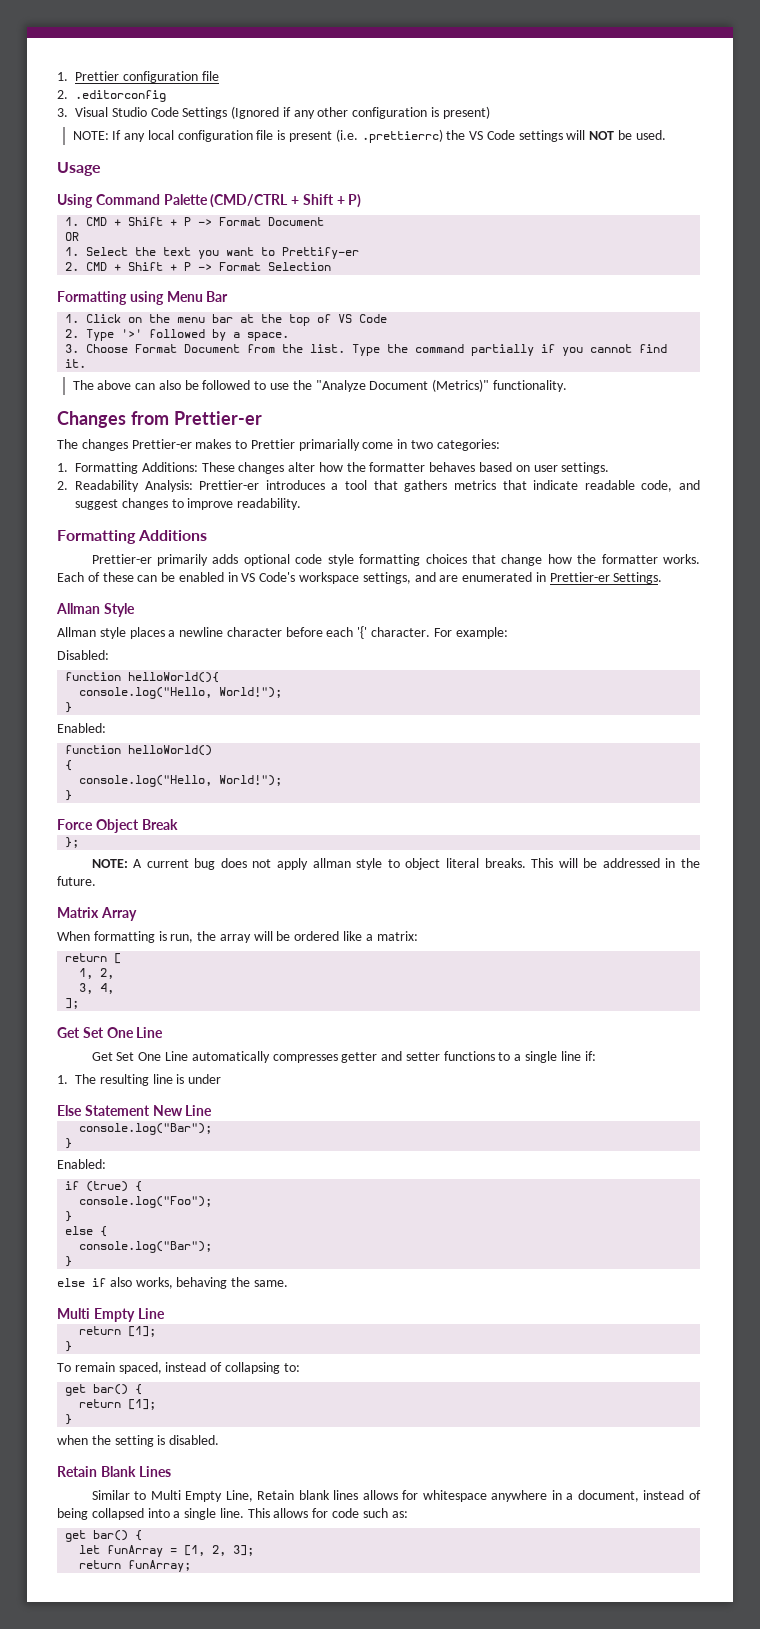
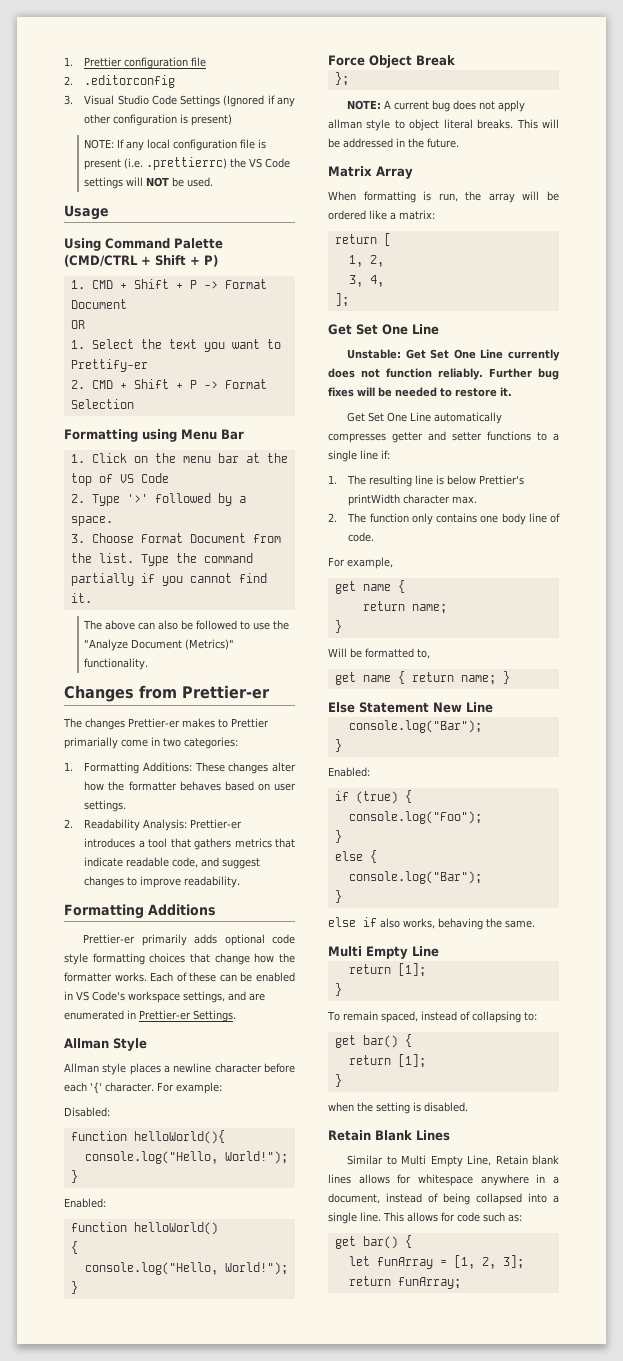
(164, 1032) none -> [347,349,560,361] [328,368,559,380] [328,387,512,397] // Unstable: Get Set One Line currently does not function reliably. Further bug fixes will be needed to restore it.
[188,1074,222,1084] under -> [447,475,525,485] [348,494,478,506] [328,513,560,525] [348,532,375,542] [328,557,393,569] [334,580,405,594] [362,601,447,614] [334,620,342,633] [328,648,430,659] [334,671,510,685] below Prettier's printWidth character max. // 2. The function only contains one body line of code. // For example, // get name { // return name; // } // Will be formatted to, // get name { return name; }

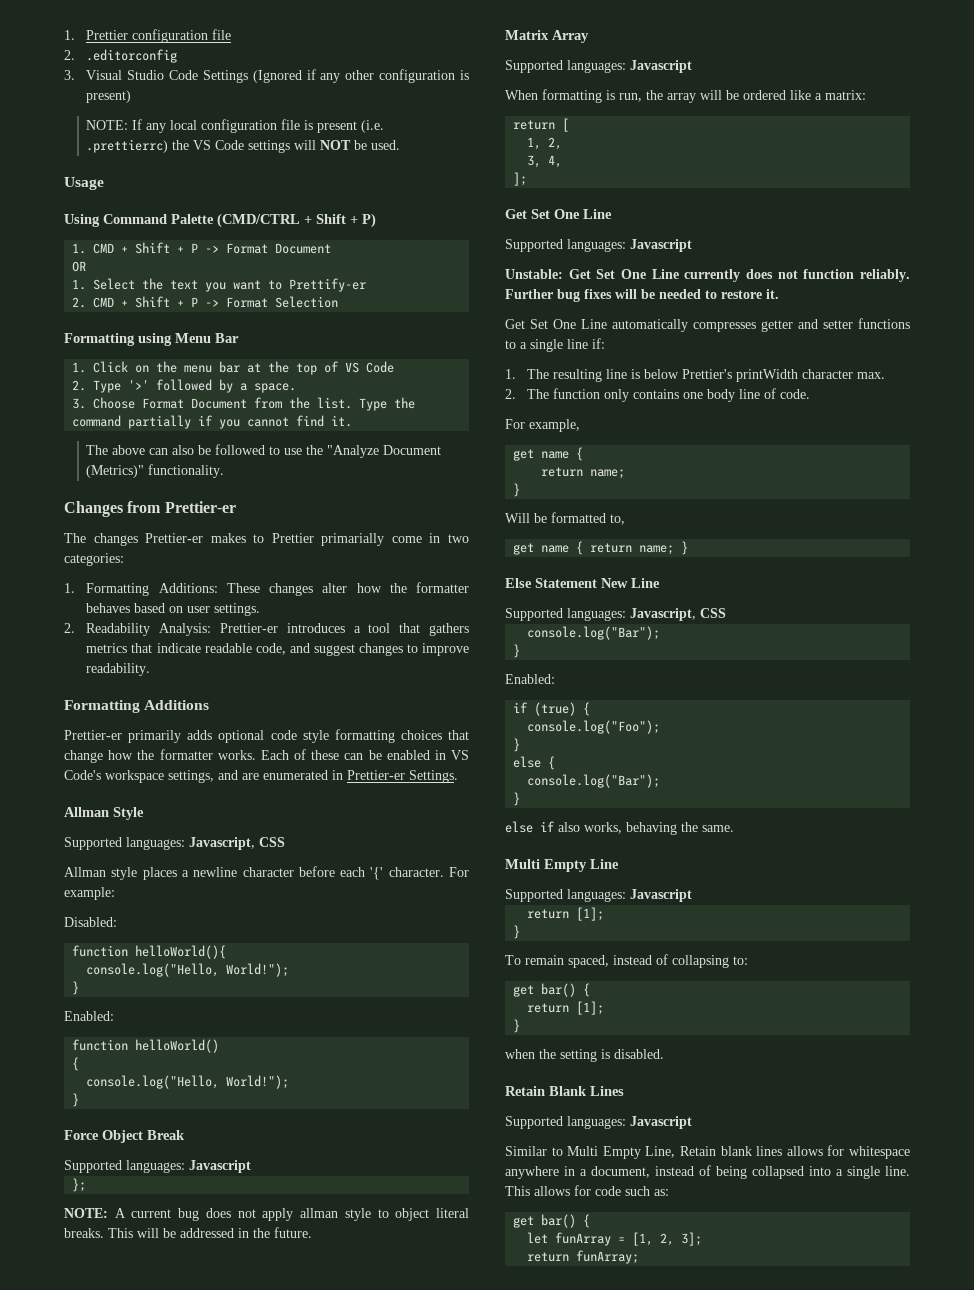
(147, 1044) none -> [64,837,285,850] // Supported languages: Javascript, CSS
(455, 60) none -> [64,1160,251,1173] // Supported languages: Javascript
(413, 172) none -> [505,60,692,73] // Supported languages: Javascript
(439, 329) none -> [505,239,692,252] // Supported languages: Javascript
(493, 707) none -> [505,608,726,621] // Supported languages: Javascript, CSS
(439, 951) none -> [505,889,692,902] // Supported languages: Javascript
(450, 1135) none -> [505,1116,692,1129] // Supported languages: Javascript

